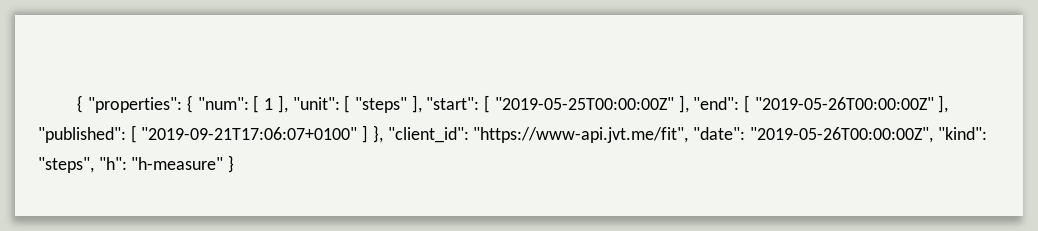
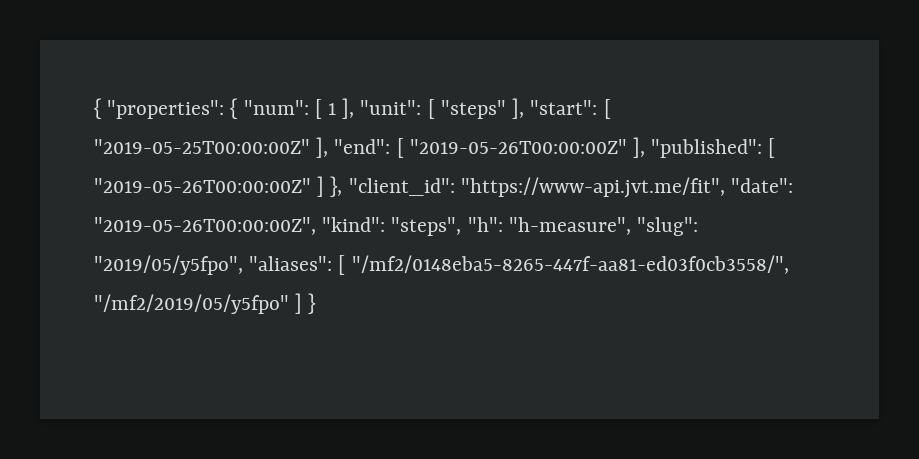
[141,127,358,140] "2019-09-21T17:06:07+0100" -> [94,178,311,193] "2019-05-26T00:00:00Z"
[131,157,224,170] "h-measure" -> [508,217,699,236] [94,255,789,275] [94,293,303,314] "h-measure", "slug": "2019/05/y5fpo", "aliases": [ "/mf2/0148eba5-8265-447f-aa81-ed03f0cb3558/", "/mf2/2019/05/y5fpo" ]

